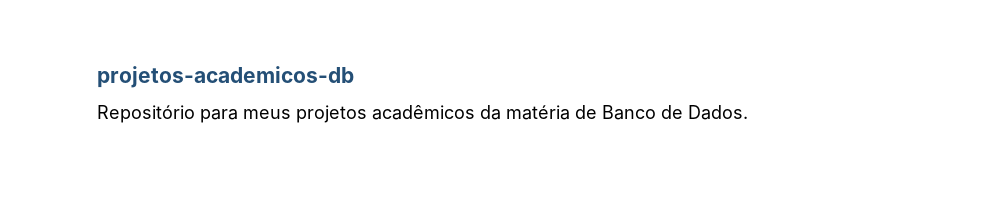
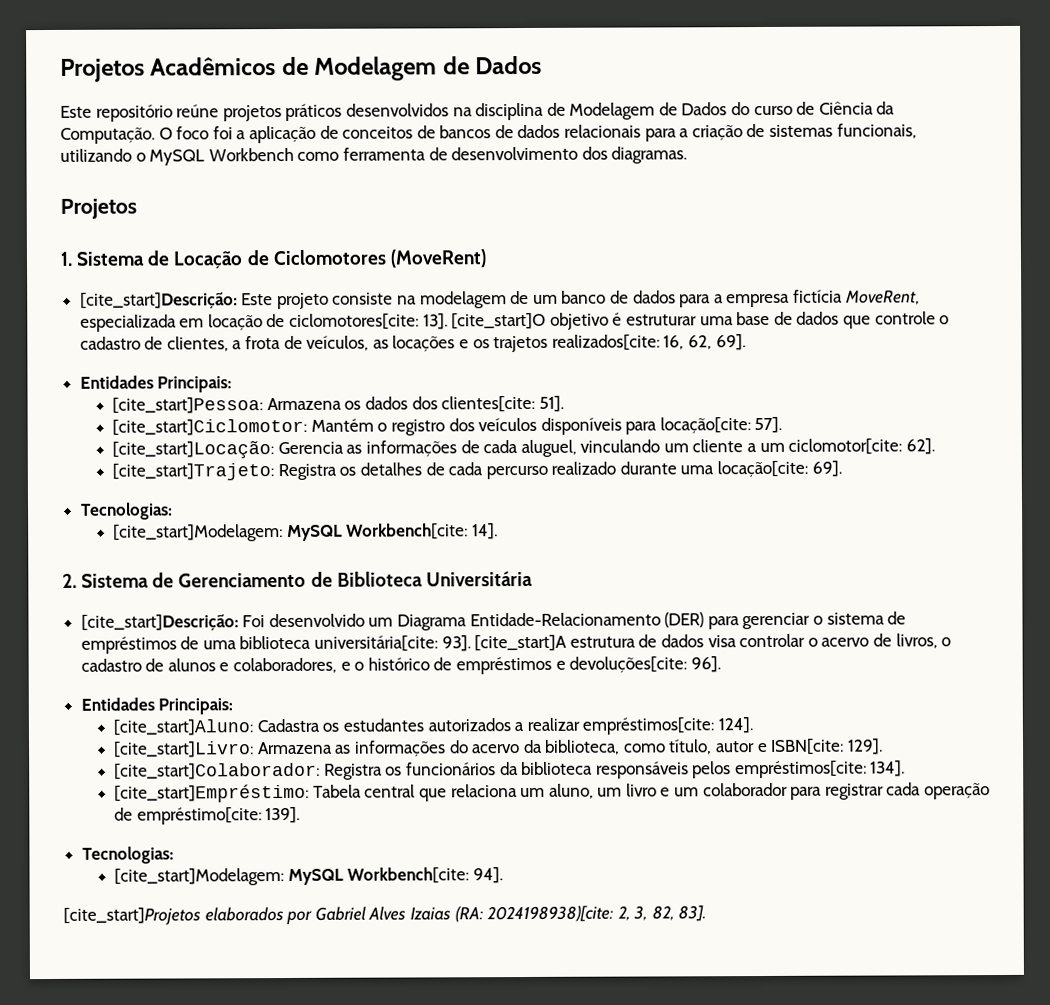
[97,66,354,88] [97,105,748,123] projetos-academicos-db // Repositório para meus projetos acadêmicos da matéria de Banco de Dados. -> [60,55,543,82] [60,101,896,122] [60,123,917,144] [60,146,688,166] [60,198,137,219] [60,249,487,269] [79,289,920,310] [79,311,950,332] [79,334,746,353] [79,375,233,393] [112,395,564,414] [112,416,783,436] [112,438,935,459] [112,460,842,481] [79,502,173,520] [113,523,498,542] [62,570,533,588] [80,611,907,631] [80,633,952,654] [80,656,721,675] [80,697,234,715] [113,717,753,736] [113,738,883,758] [114,760,906,780] [114,782,990,803] [114,806,301,825] [81,846,174,864] [114,867,503,886] [63,905,708,926] Projetos Acadêmicos de Modelagem de Dados // Este repositório reúne projetos práticos desenvolvidos na disciplina de Modelagem de Dados do curso de Ciência da Computação. O foco foi a aplicação de conceitos de bancos de dados relacionais para a criação de sistemas funcionais, utilizando o MySQL Workbench como ferramenta de desenvolvimento dos diagramas. // Projetos // 1. Sistema de Locação de Ciclomotores (MoveRent) // [cite_start]Descrição: Este projeto consiste na modelagem de um banco de dados para a empresa fictícia MoveRent, especializada em locação de ciclomotores[cite: 13]. [cite_start]O objetivo é estruturar uma base de dados que controle o cadastro de clientes, a frota de veículos, as locações e os trajetos realizados[cite: 16, 62, 69]. // Entidades Principais: // [cite_start]Pessoa: Armazena os dados dos clientes[cite: 51]. // [cite_start]Ciclomotor: Mantém o registro dos veículos disponíveis para locação[cite: 57]. // [cite_start]Locação: Gerencia as informações de cada aluguel, vinculando um cliente a um ciclomotor[cite: 62]. // [cite_start]Trajeto: Registra os detalhes de cada percurso realizado durante uma locação[cite: 69]. // Tecnologias: // [cite_start]Modelagem: MySQL Workbench[cite: 14]. // 2. Sistema de Gerenciamento de Biblioteca Universitária // [cite_start]Descrição: Foi desenvolvido um Diagrama Entidade-Relacionamento (DER) para gerenciar o sistema de empréstimos de uma biblioteca universitária[cite: 93]. [cite_start]A estrutura de dados visa controlar o acervo de livros, o cadastro de alunos e colaboradores, e o histórico de empréstimos e devoluções[cite: 96]. // Entidades Principais: // [cite_start]Aluno: Cadastra os estudantes autorizados a realizar empréstimos[cite: 124]. // [cite_start]Livro: Armazena as informações do acervo da biblioteca, como título, autor e ISBN[cite: 129]. // [cite_start]Colaborador: Registra os funcionários da biblioteca responsáveis pelos empréstimos[cite: 134]. // [cite_start]Empréstimo: Tabela central que relaciona um aluno, um livro e um colaborador para registrar cada operação de empréstimo[cite: 139]. // Tecnologias: // [cite_start]Modelagem: MySQL Workbench[cite: 94]. // [cite_start]Projetos elaborados por Gabriel Alves Izaias (RA: 2024198938)[cite: 2, 3, 82, 83].

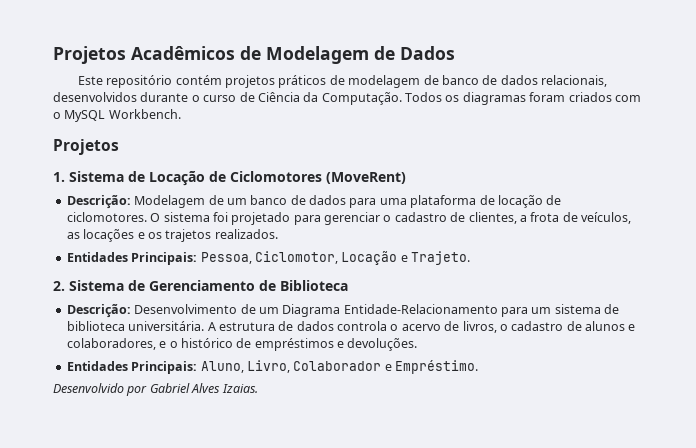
[176,104,220,118] reúne -> [175,75,222,85] contém
[345,102,751,121] desenvolvidos na disciplina de Modelagem de Dados do -> [329,75,608,88] [53,92,200,102] de modelagem de banco de dados relacionais, desenvolvidos durante o
[158,123,917,144] [60,146,688,166] O foco foi a aplicação de conceitos de bancos de dados relacionais para a criação de sistemas funcionais, utilizando o MySQL Workbench como ferramenta de desenvolvimento dos diagramas. -> [405,92,641,105] [53,109,181,122] Todos os diagramas foram criados com o MySQL Workbench.
[79,291,507,310] [cite_start]Descrição: Este projeto consiste na modelagem -> [66,195,206,209] Descrição: Modelagem
[713,289,920,308] [79,311,936,332] a empresa fictícia MoveRent, especializada em locação de ciclomotores[cite: 13]. [cite_start]O objetivo é estruturar uma base de dados que controle -> [379,195,562,208] [66,212,380,225] uma plataforma de locação de ciclomotores. O sistema foi projetado para gerenciar
[551,334,746,351] [79,375,233,393] [112,395,564,414] [112,416,783,436] [112,438,935,459] [112,460,842,481] [79,502,173,520] [113,523,498,542] realizados[cite: 16, 62, 69]. // Entidades Principais: // [cite_start]Pessoa: Armazena os dados dos clientes[cite: 51]. // [cite_start]Ciclomotor: Mantém o registro dos veículos disponíveis para locação[cite: 57]. // [cite_start]Locação: Gerencia as informações de cada aluguel, vinculando um cliente a um ciclomotor[cite: 62]. // [cite_start]Trajeto: Registra os detalhes de cada percurso realizado durante uma locação[cite: 69]. // Tecnologias: // [cite_start]Modelagem: MySQL Workbench[cite: 14]. -> [214,229,278,239] [66,251,470,265] realizados. // Entidades Principais: Pessoa, Ciclomotor, Locação e Trajeto.
[425,570,533,587] [80,611,907,631] [80,634,568,654] Universitária // [cite_start]Descrição: Foi desenvolvido um Diagrama Entidade-Relacionamento (DER) para gerenciar o sistema de empréstimos de uma biblioteca universitária[cite: 93]. [cite_start]A -> [66,304,620,318] [66,321,216,331] // Descrição: Desenvolvimento de um Diagrama Entidade-Relacionamento para um sistema de biblioteca universitária. A
[707,633,806,648] visa controlar -> [337,321,387,331] controla
[569,656,721,673] [80,697,234,715] [113,717,753,736] [113,738,883,758] [114,760,906,780] [114,782,990,803] [114,806,301,825] [81,846,174,864] [114,867,503,886] [63,905,708,926] devoluções[cite: 96]. // Entidades Principais: // [cite_start]Aluno: Cadastra os estudantes autorizados a realizar empréstimos[cite: 124]. // [cite_start]Livro: Armazena as informações do acervo da biblioteca, como título, autor e ISBN[cite: 129]. // [cite_start]Colaborador: Registra os funcionários da biblioteca responsáveis pelos empréstimos[cite: 134]. // [cite_start]Empréstimo: Tabela central que relaciona um aluno, um livro e um colaborador para registrar cada operação de empréstimo[cite: 139]. // Tecnologias: // [cite_start]Modelagem: MySQL Workbench[cite: 94]. // [cite_start]Projetos elaborados por Gabriel Alves Izaias (RA: 2024198938)[cite: 2, 3, 82, 83]. -> [347,338,418,351] [66,360,478,374] [53,383,258,396] devoluções. // Entidades Principais: Aluno, Livro, Colaborador e Empréstimo. // Desenvolvido por Gabriel Alves Izaias.

